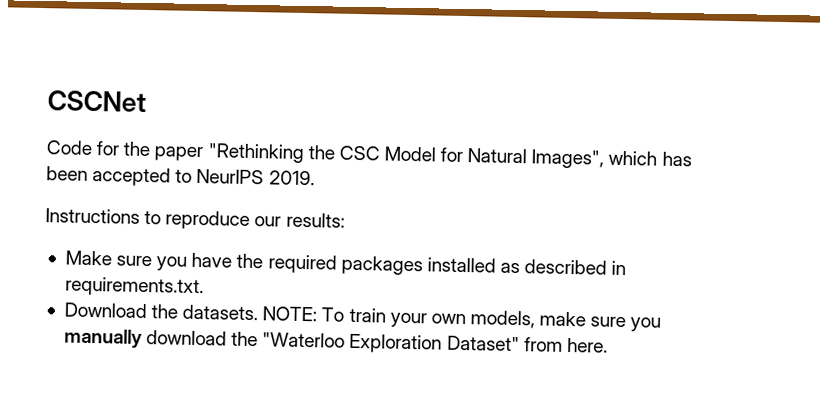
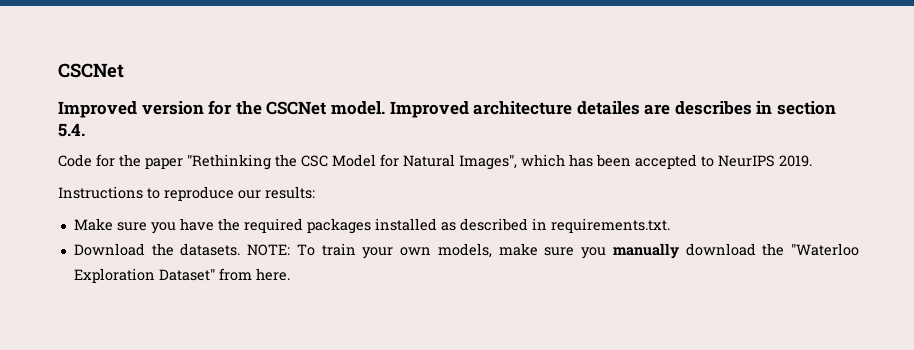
[47,90,146,112] CSCNet -> [58,63,124,78] [58,100,837,118] [58,123,85,137] CSCNet // Improved version for the CSCNet model. Improved architecture detailes are describes in section 5.4.

